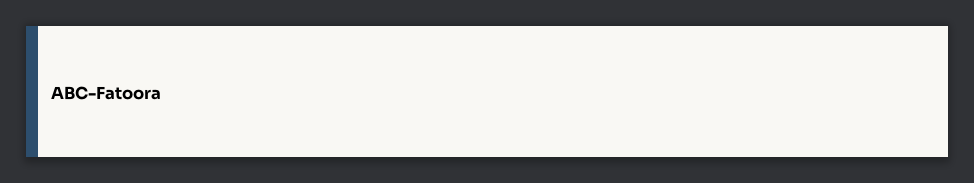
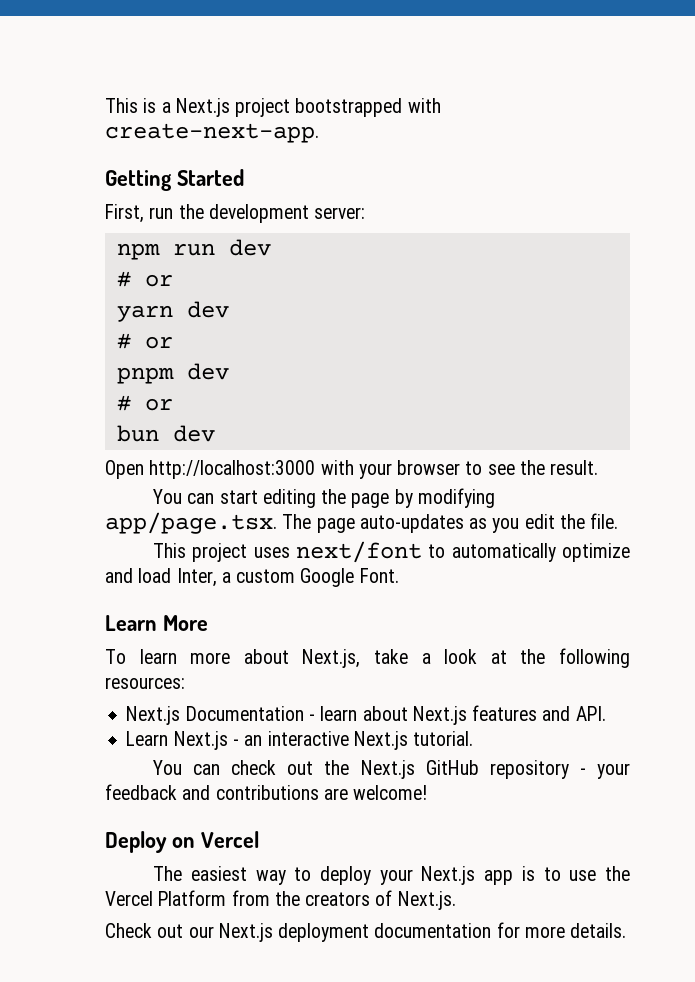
[51,86,161,100] ABC-Fatoora -> [105,98,441,117] [105,123,319,143] [105,169,244,191] [105,204,366,223] [116,239,271,260] [116,271,173,287] [116,301,229,322] [116,333,173,349] [116,363,229,384] [116,395,173,411] [116,425,215,442] [105,460,599,479] [153,488,495,508] [105,512,619,534] [153,541,630,563] [105,568,399,587] [105,615,208,631] [105,648,631,668] [105,677,185,689] [126,705,606,725] [126,731,474,750] [153,760,631,779] [105,784,428,800] [105,831,259,853] [153,866,631,885] [105,890,456,910] [105,922,627,942] This is a Next.js project bootstrapped with create-next-app. // Getting Started // First, run the development server: // npm run dev // # or // yarn dev // # or // pnpm dev // # or // bun dev // Open http://localhost:3000 with your browser to see the result. // You can start editing the page by modifying app/page.tsx. The page auto-updates as you edit the file. // This project uses next/font to automatically optimize and load Inter, a custom Google Font. // Learn More // To learn more about Next.js, take a look at the following resources: // Next.js Documentation - learn about Next.js features and API. // Learn Next.js - an interactive Next.js tutorial. // You can check out the Next.js GitHub repository - your feedback and contributions are welcome! // Deploy on Vercel // The easiest way to deploy your Next.js app is to use the Vercel Platform from the creators of Next.js. // Check out our Next.js deployment documentation for more details.

